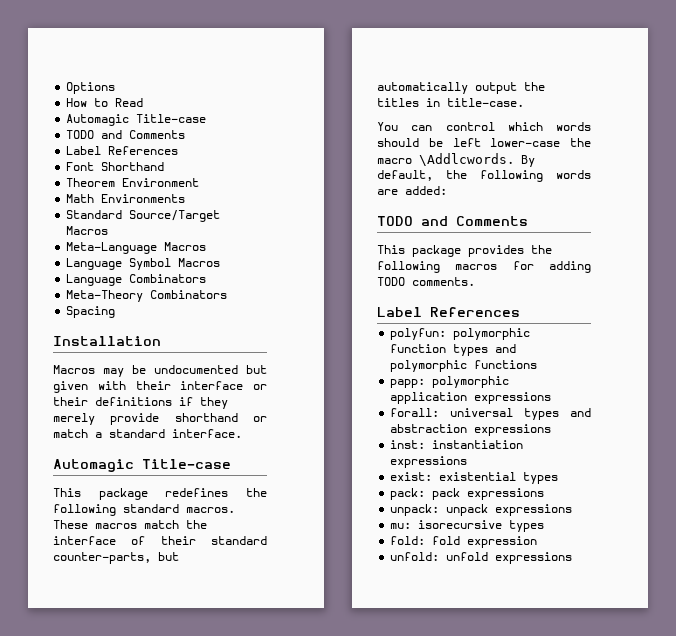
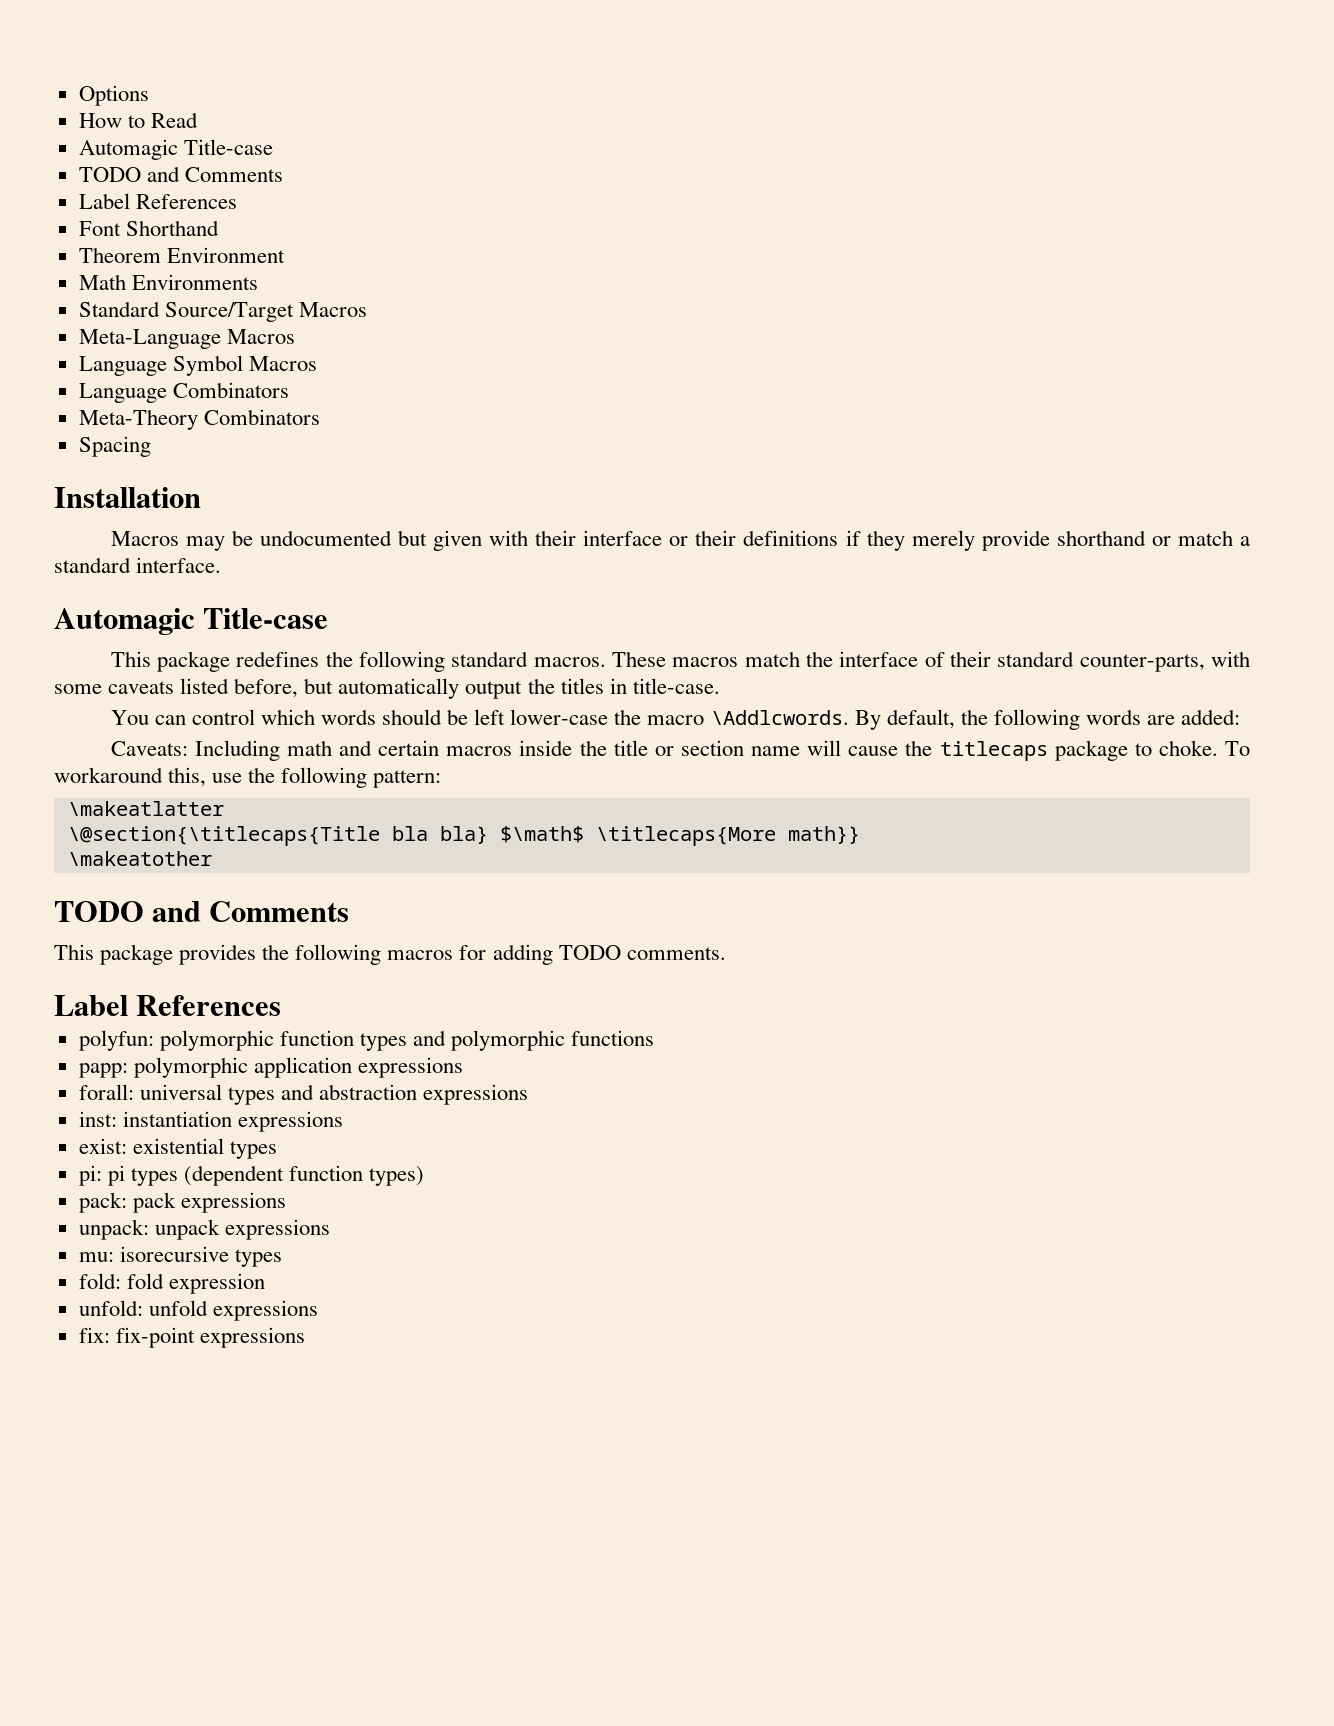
(151, 558) none -> [1211,651,1251,667] [54,678,299,698] with some caveats listed before,
(447, 190) none -> [110,740,1250,761] [54,767,442,788] [67,801,224,816] [67,826,860,846] [67,851,212,866] // Caveats: Including math and certain macros inside the title or section name will cause the titlecaps package to choke. To workaround this, use the following pattern: // \makeatlatter // \@section{\titlecaps{Title bla bla} $\math$ \titlecaps{More math}} // \makeatother
(559, 478) none -> [78,1165,425,1186] // pi: pi types (dependent function types)
(573, 558) none -> [78,1327,305,1348] // fix: fix-point expressions

